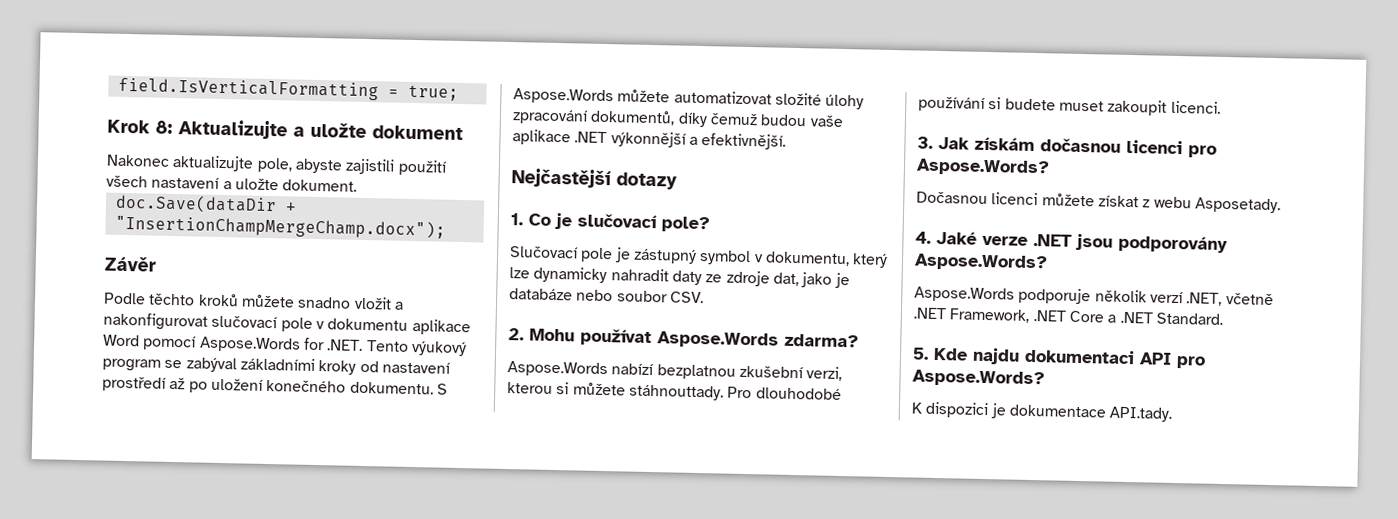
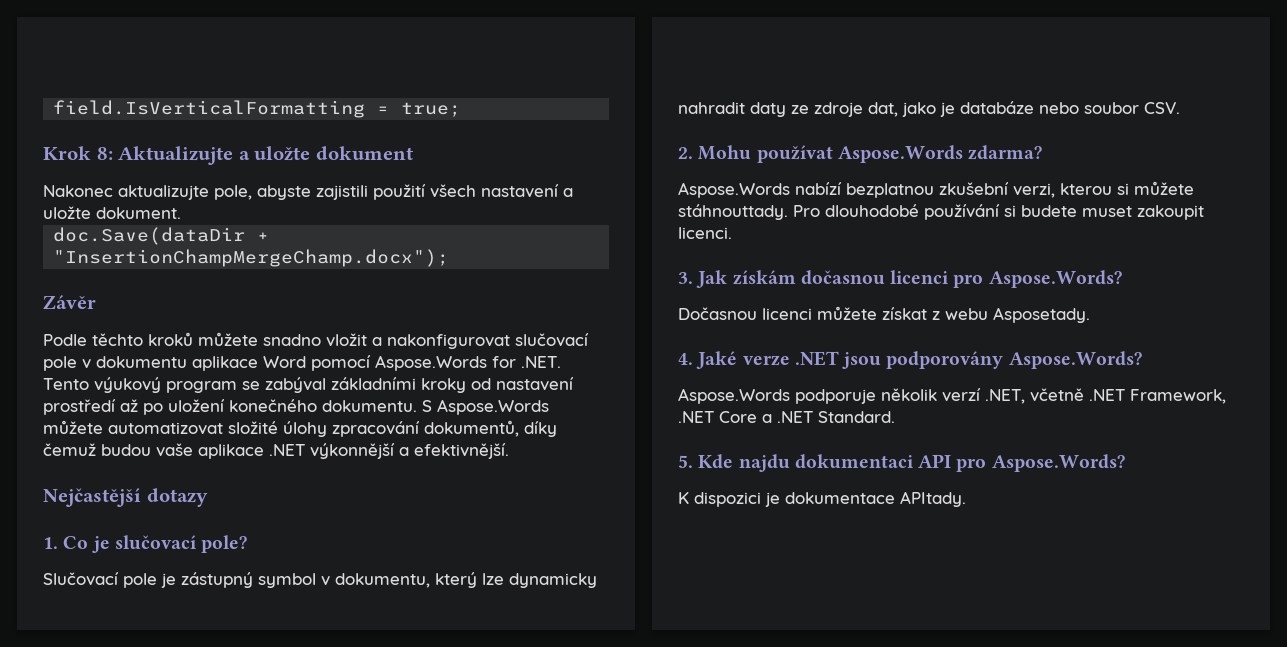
[1109,406,1173,422] API.tady. -> [900,491,966,507] APItady.

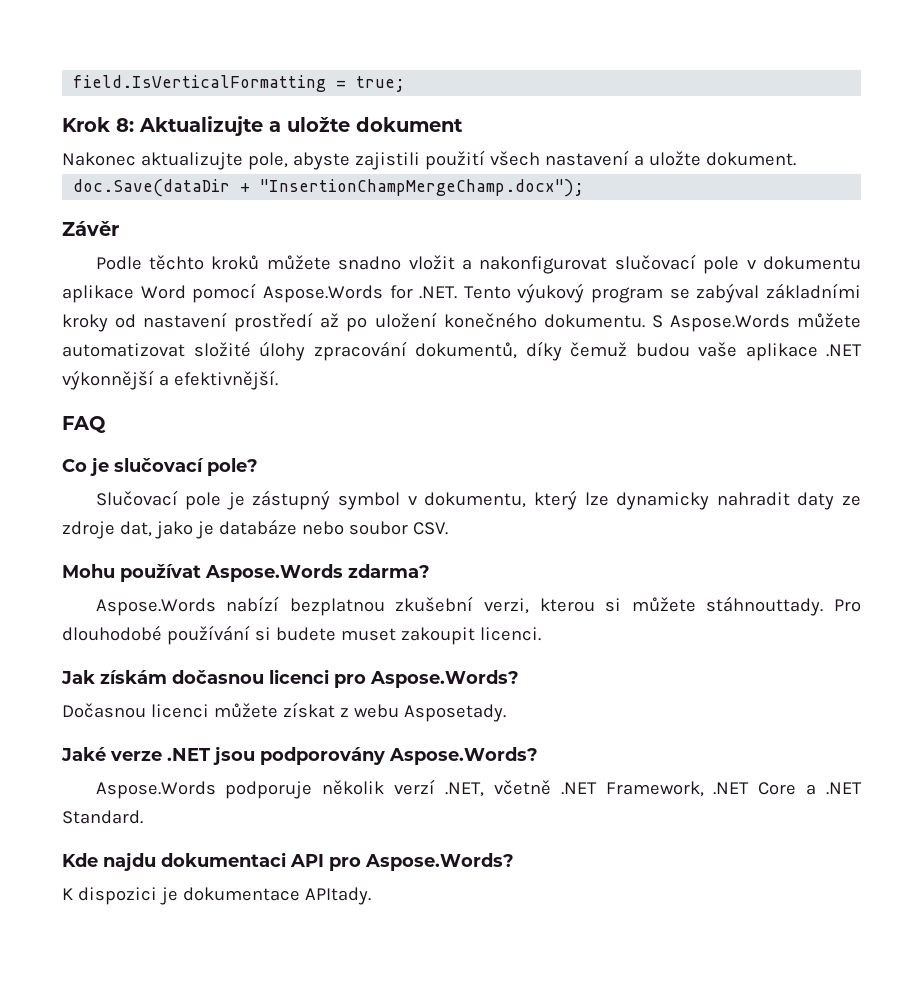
[43,488,208,507] [43,537,58,549] Nejčastější dotazy // 1. -> [62,416,106,433] FAQ //
[678,147,693,159] 2. -> (448, 528) none
[678,272,693,284] 3. -> (541, 634) none
[678,353,693,365] 4. -> (506, 713) none
[678,455,693,468] 5. -> (143, 817) none

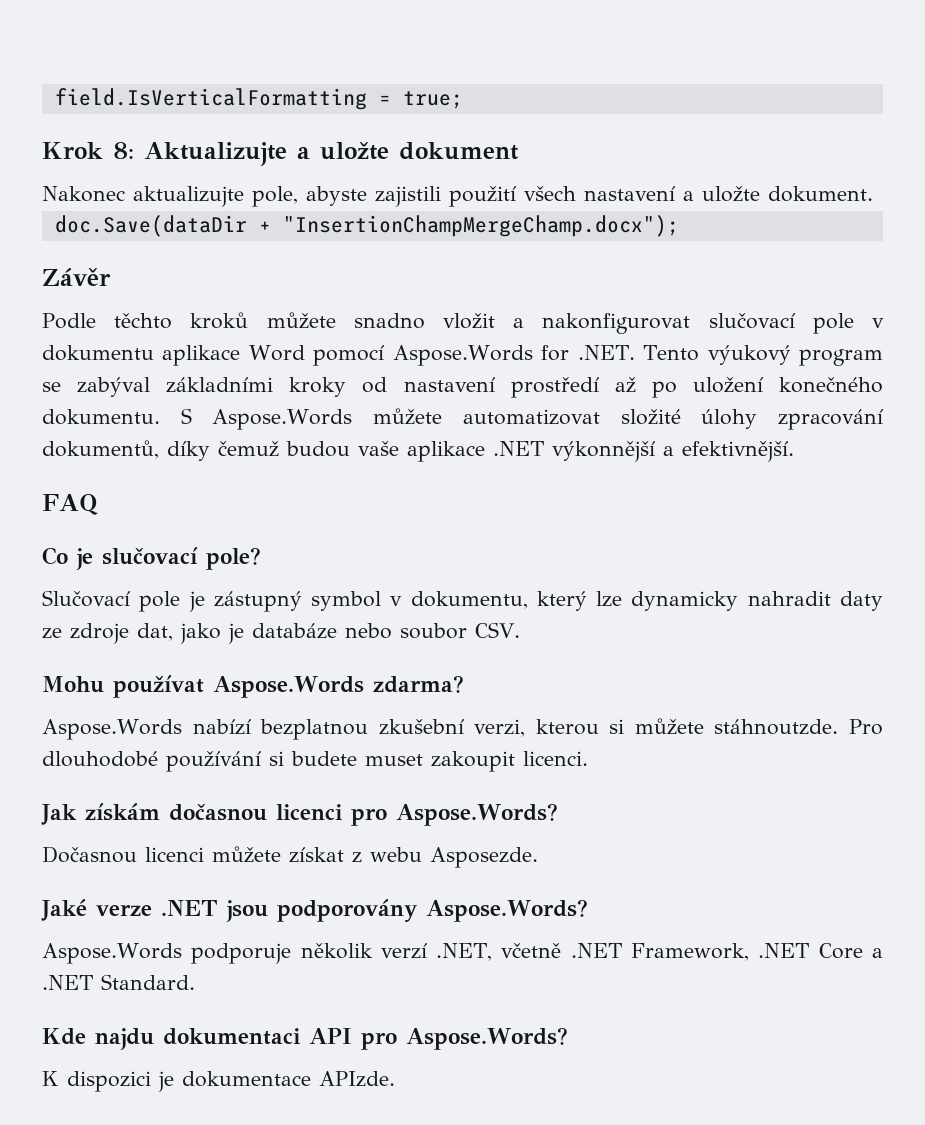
[706,596,824,616] stáhnouttady. -> [714,719,839,735] stáhnoutzde.
[403,704,506,722] Asposetady. -> [430,847,538,868] Asposezde.
[304,887,371,905] APItady. -> [319,1071,395,1087] APIzde.

